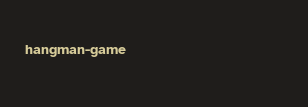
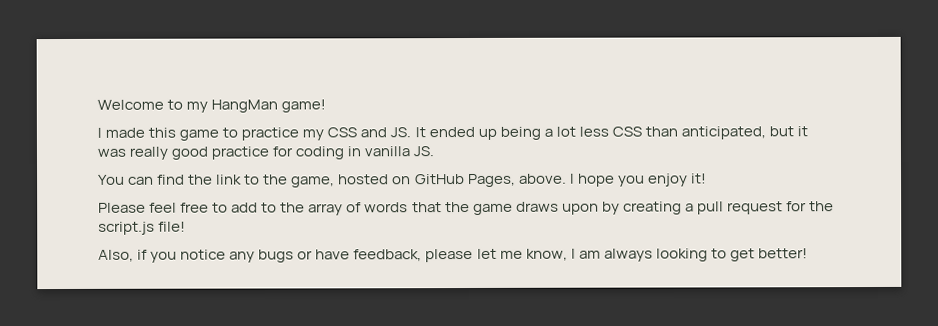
[25,45,126,57] hangman-game -> [97,99,327,113] [97,126,809,141] [97,146,435,160] [98,173,707,188] [98,201,835,216] [98,221,187,235] [98,248,808,263] Welcome to my HangMan game! // I made this game to practice my CSS and JS. It ended up being a lot less CSS than anticipated, but it was really good practice for coding in vanilla JS. // You can find the link to the game, hosted on GitHub Pages, above. I hope you enjoy it! // Please feel free to add to the array of words that the game draws upon by creating a pull request for the script.js file! // Also, if you notice any bugs or have feedback, please let me know, I am always looking to get better!

